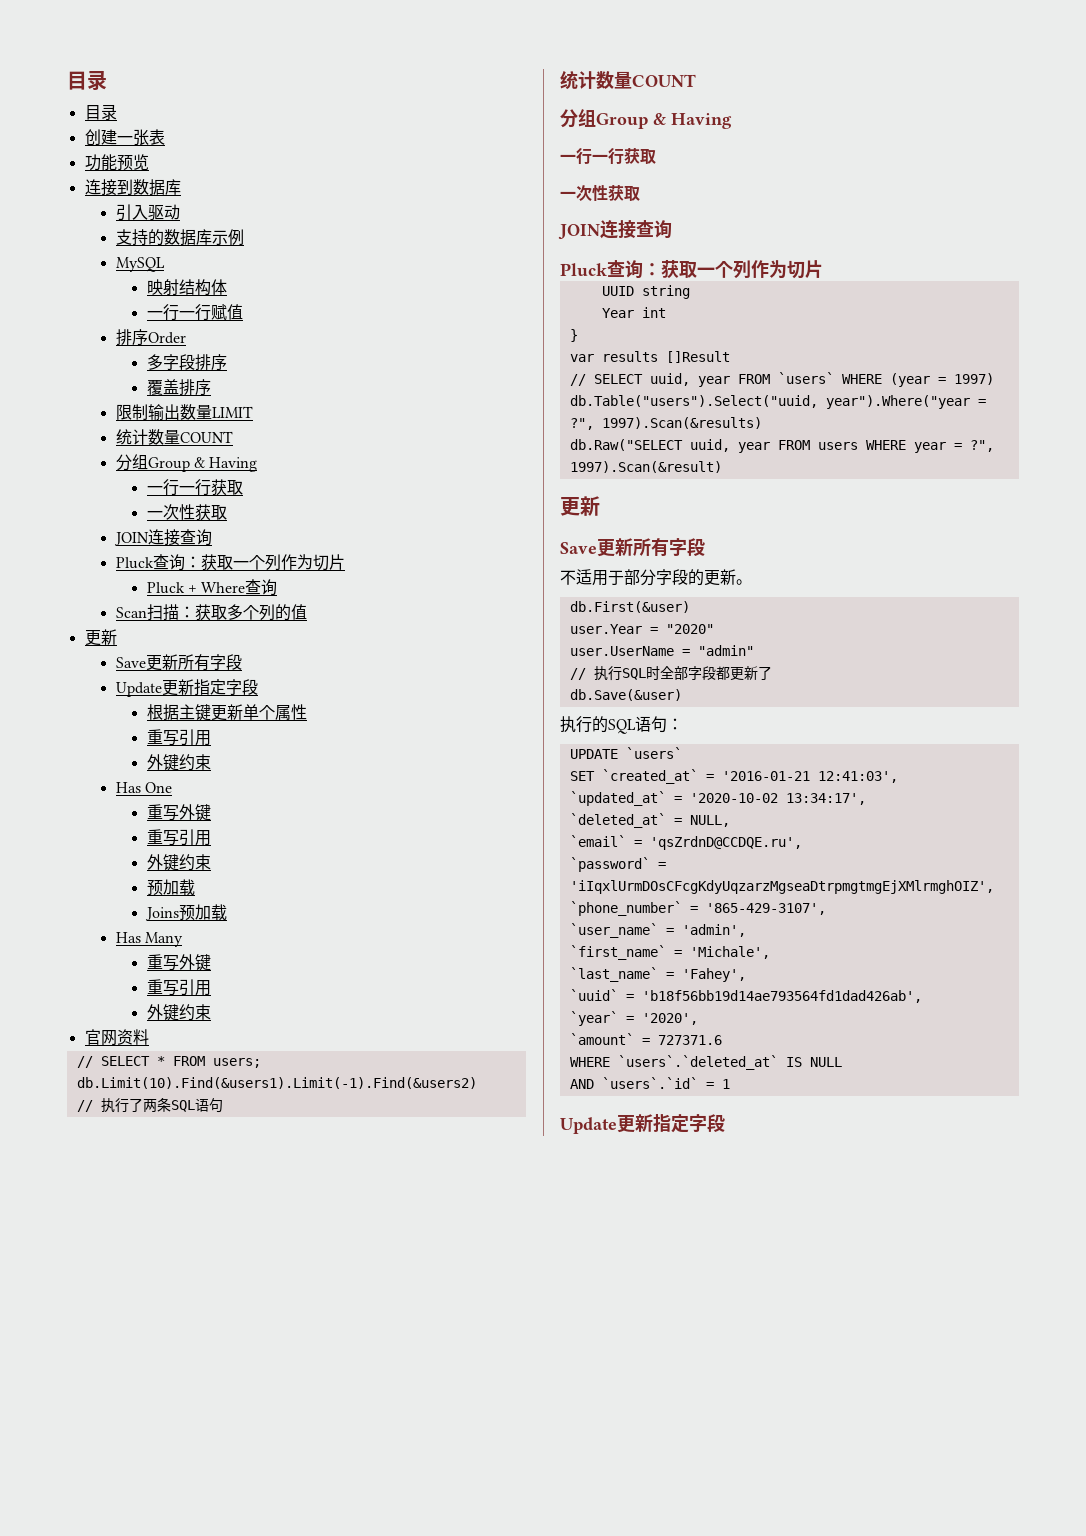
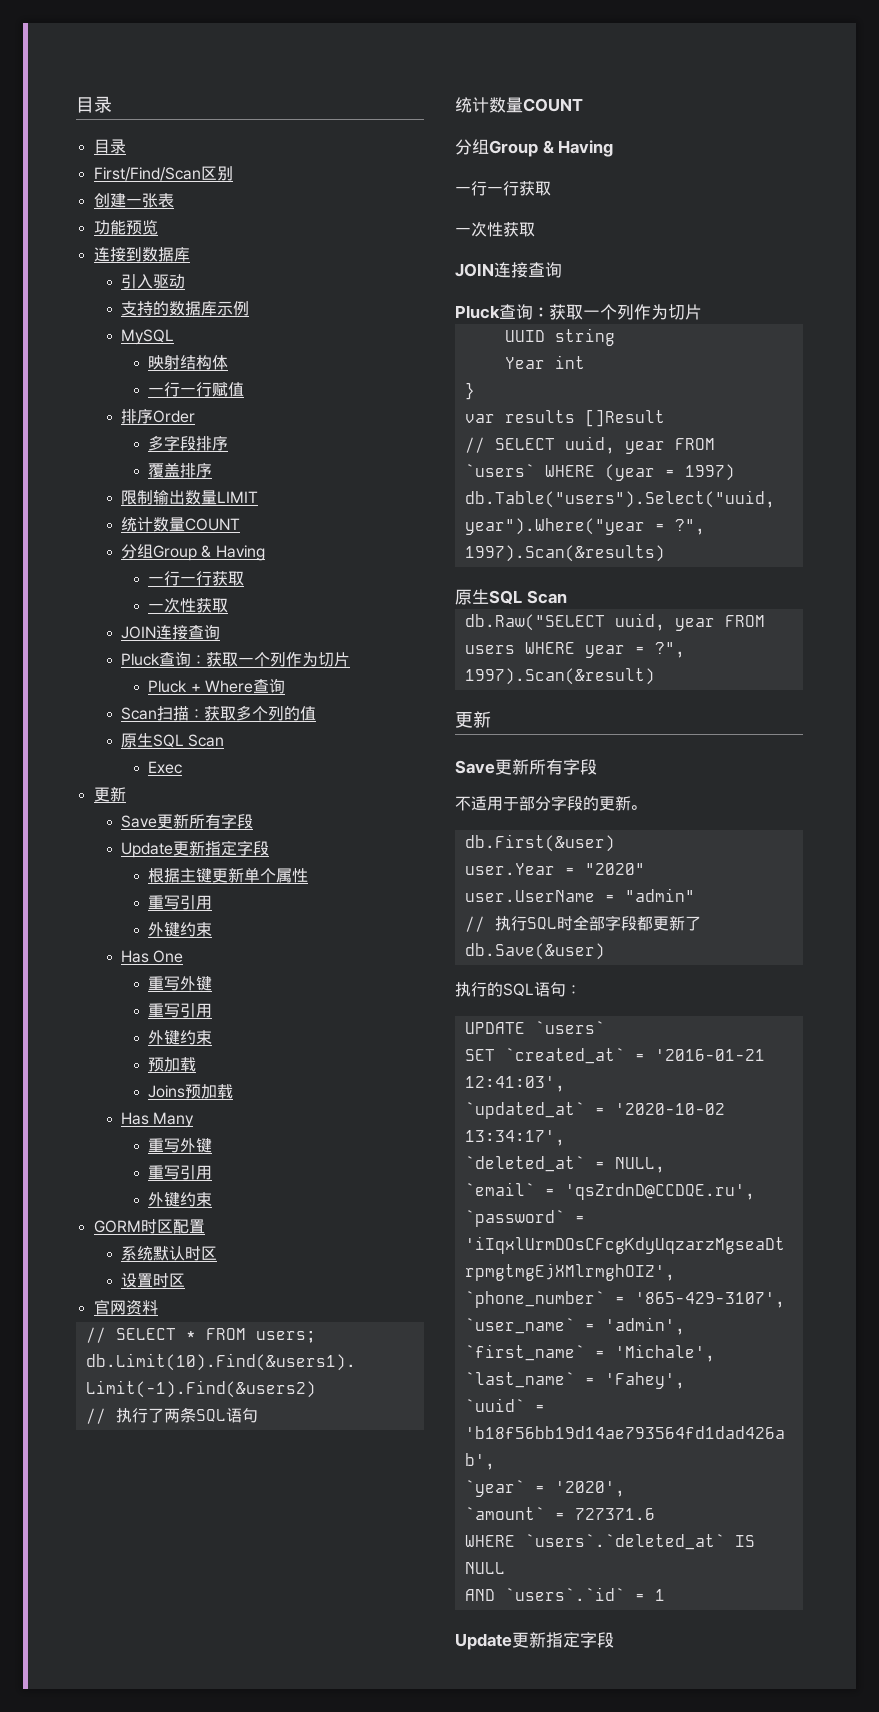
(117, 112) none -> [93,166,233,181] // First/Find/Scan区别
(307, 612) none -> [121,733,225,748] [148,761,183,774] // 原生SQL Scan // Exec
(211, 1012) none -> [93,1219,205,1234] [121,1246,218,1261] [121,1273,186,1288] // GORM时区配置 // 系统默认时区 // 设置时区
(762, 423) none -> [455,589,567,605] // 原生SQL Scan

